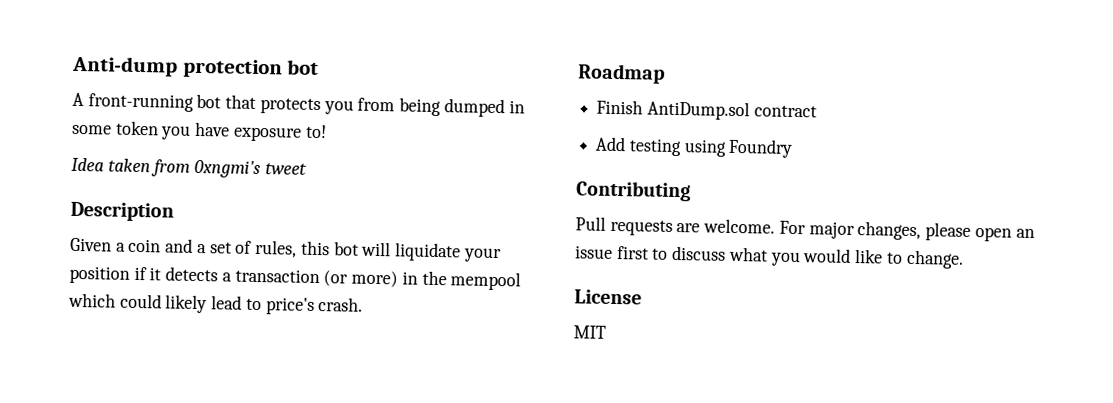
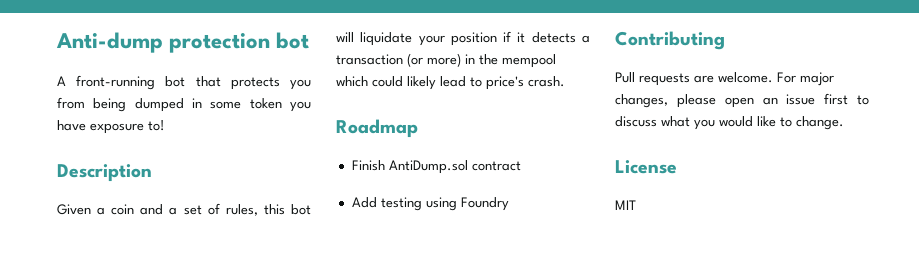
[71,157,307,179] // Idea taken from 0xngmi's tweet -> (165, 125) none

